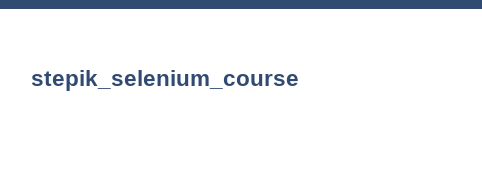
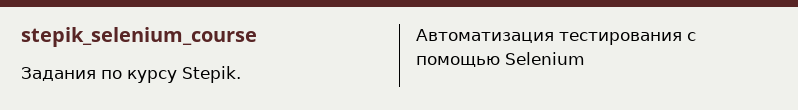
(299, 80) none -> [21,66,241,83] [416,29,696,45] [416,52,585,67] // Задания по курсу Stepik. Автоматизация тестирования с помощью Selenium

